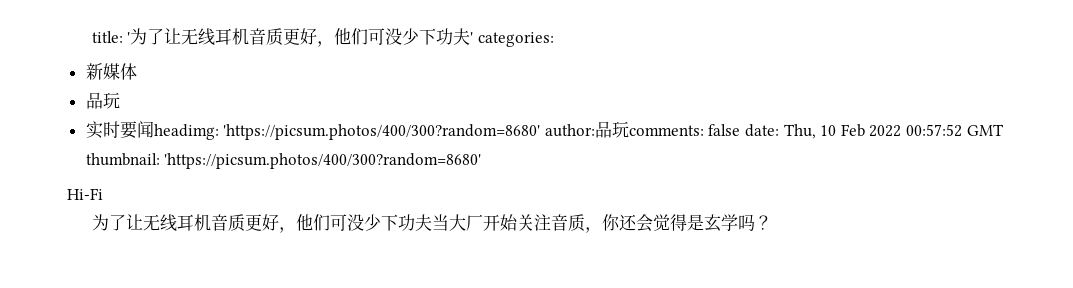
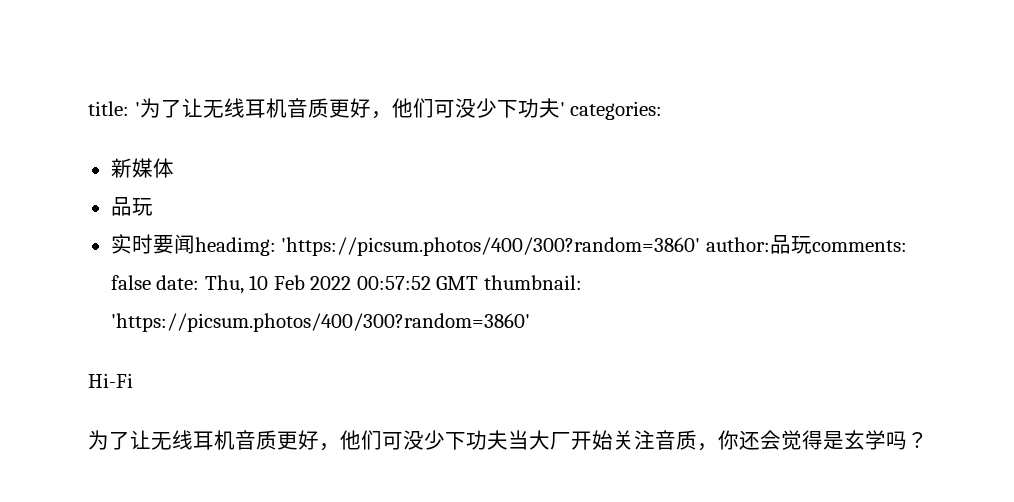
[223,124,541,140] 'https://picsum.photos/400/300?random=8680' -> [281,237,701,256] 'https://picsum.photos/400/300?random=3860'
[164,153,482,169] 'https://picsum.photos/400/300?random=8680' -> [110,313,530,332] 'https://picsum.photos/400/300?random=3860'

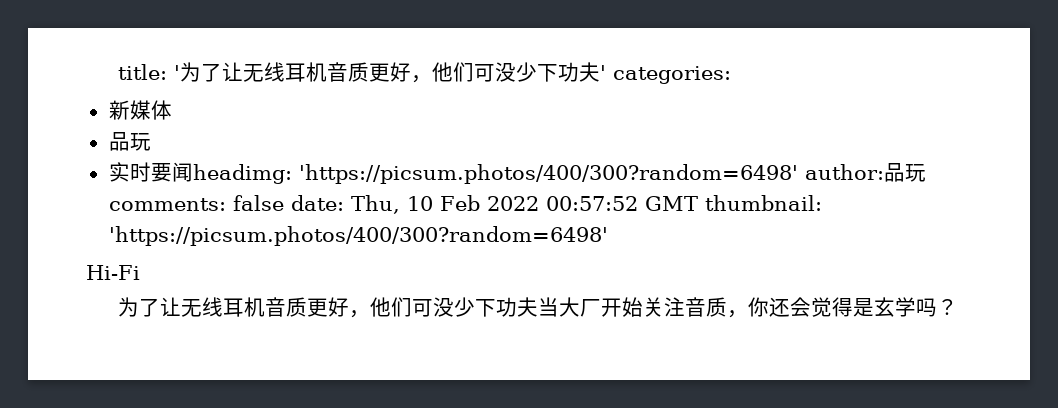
[281,237,701,256] 'https://picsum.photos/400/300?random=3860' -> [298,164,798,184] 'https://picsum.photos/400/300?random=6498'
[110,313,530,332] 'https://picsum.photos/400/300?random=3860' -> [108,226,608,246] 'https://picsum.photos/400/300?random=6498'

